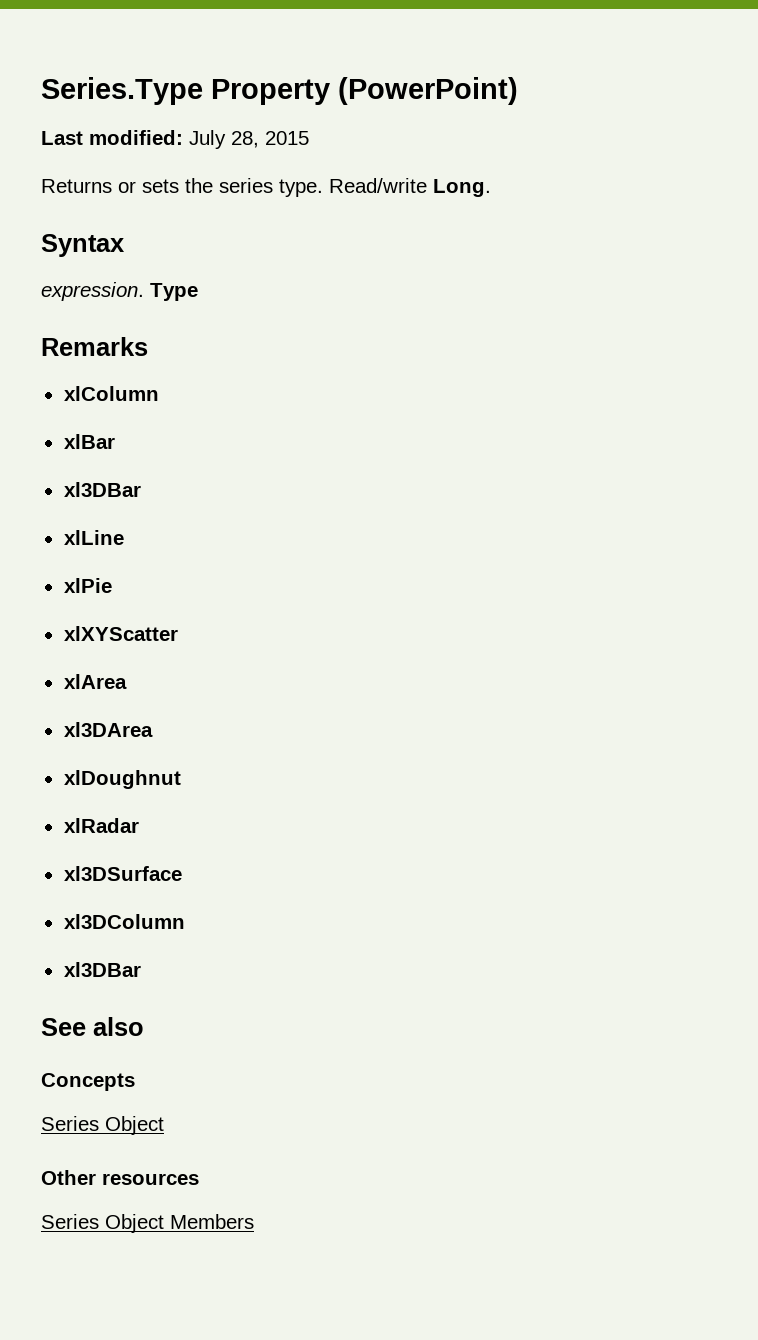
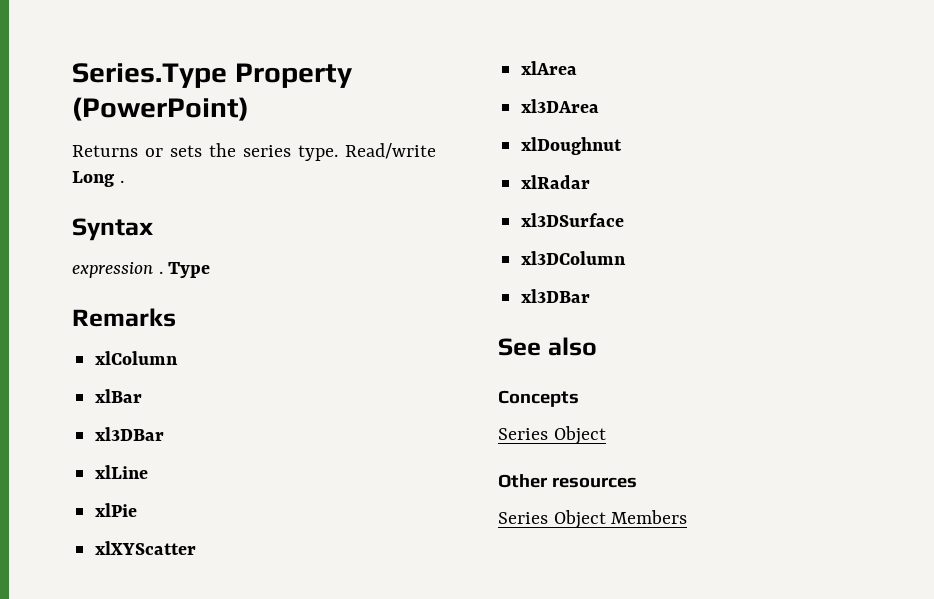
[41,130,309,149] // Last modified: July 28, 2015 -> (249, 109) none
[433,179,491,197] Long. -> [72,171,124,187] Long .
[41,282,144,301] expression. -> [72,262,163,278] expression .

